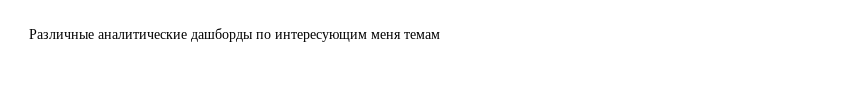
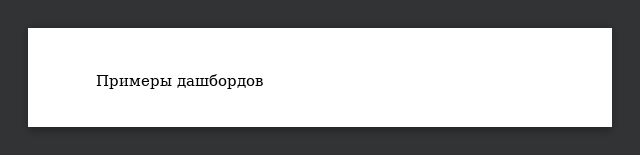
[29,28,440,42] Различные аналитические дашборды по интересующим меня темам -> [96,74,263,89] Примеры дашбордов

